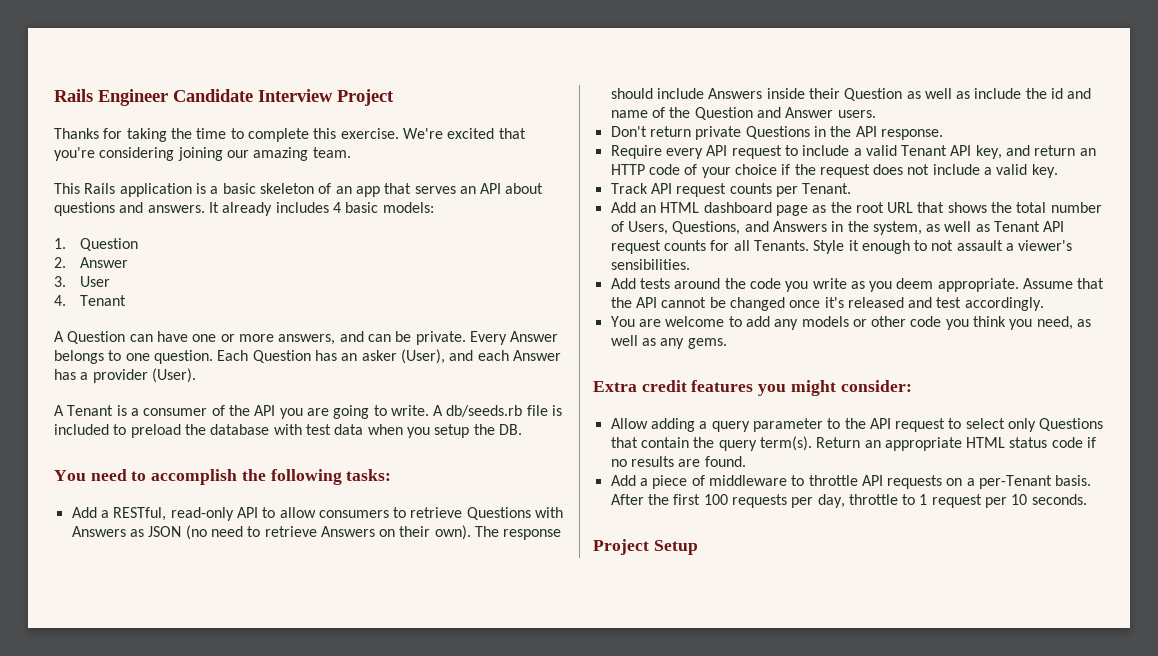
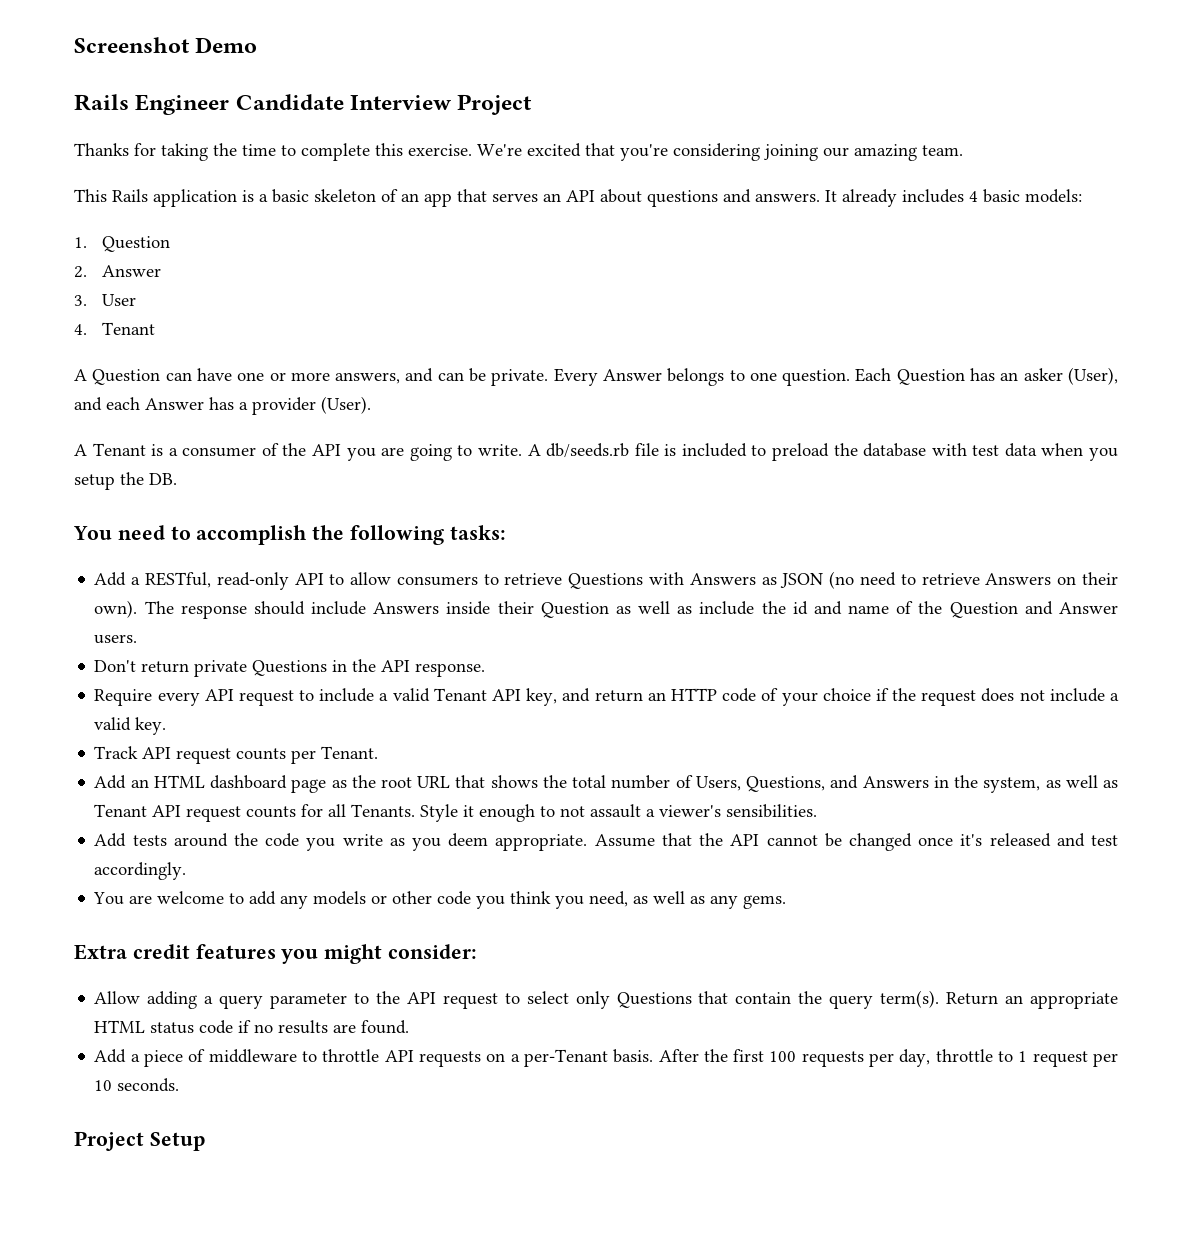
(54, 95) none -> [74,37,258,53] Screenshot Demo //

